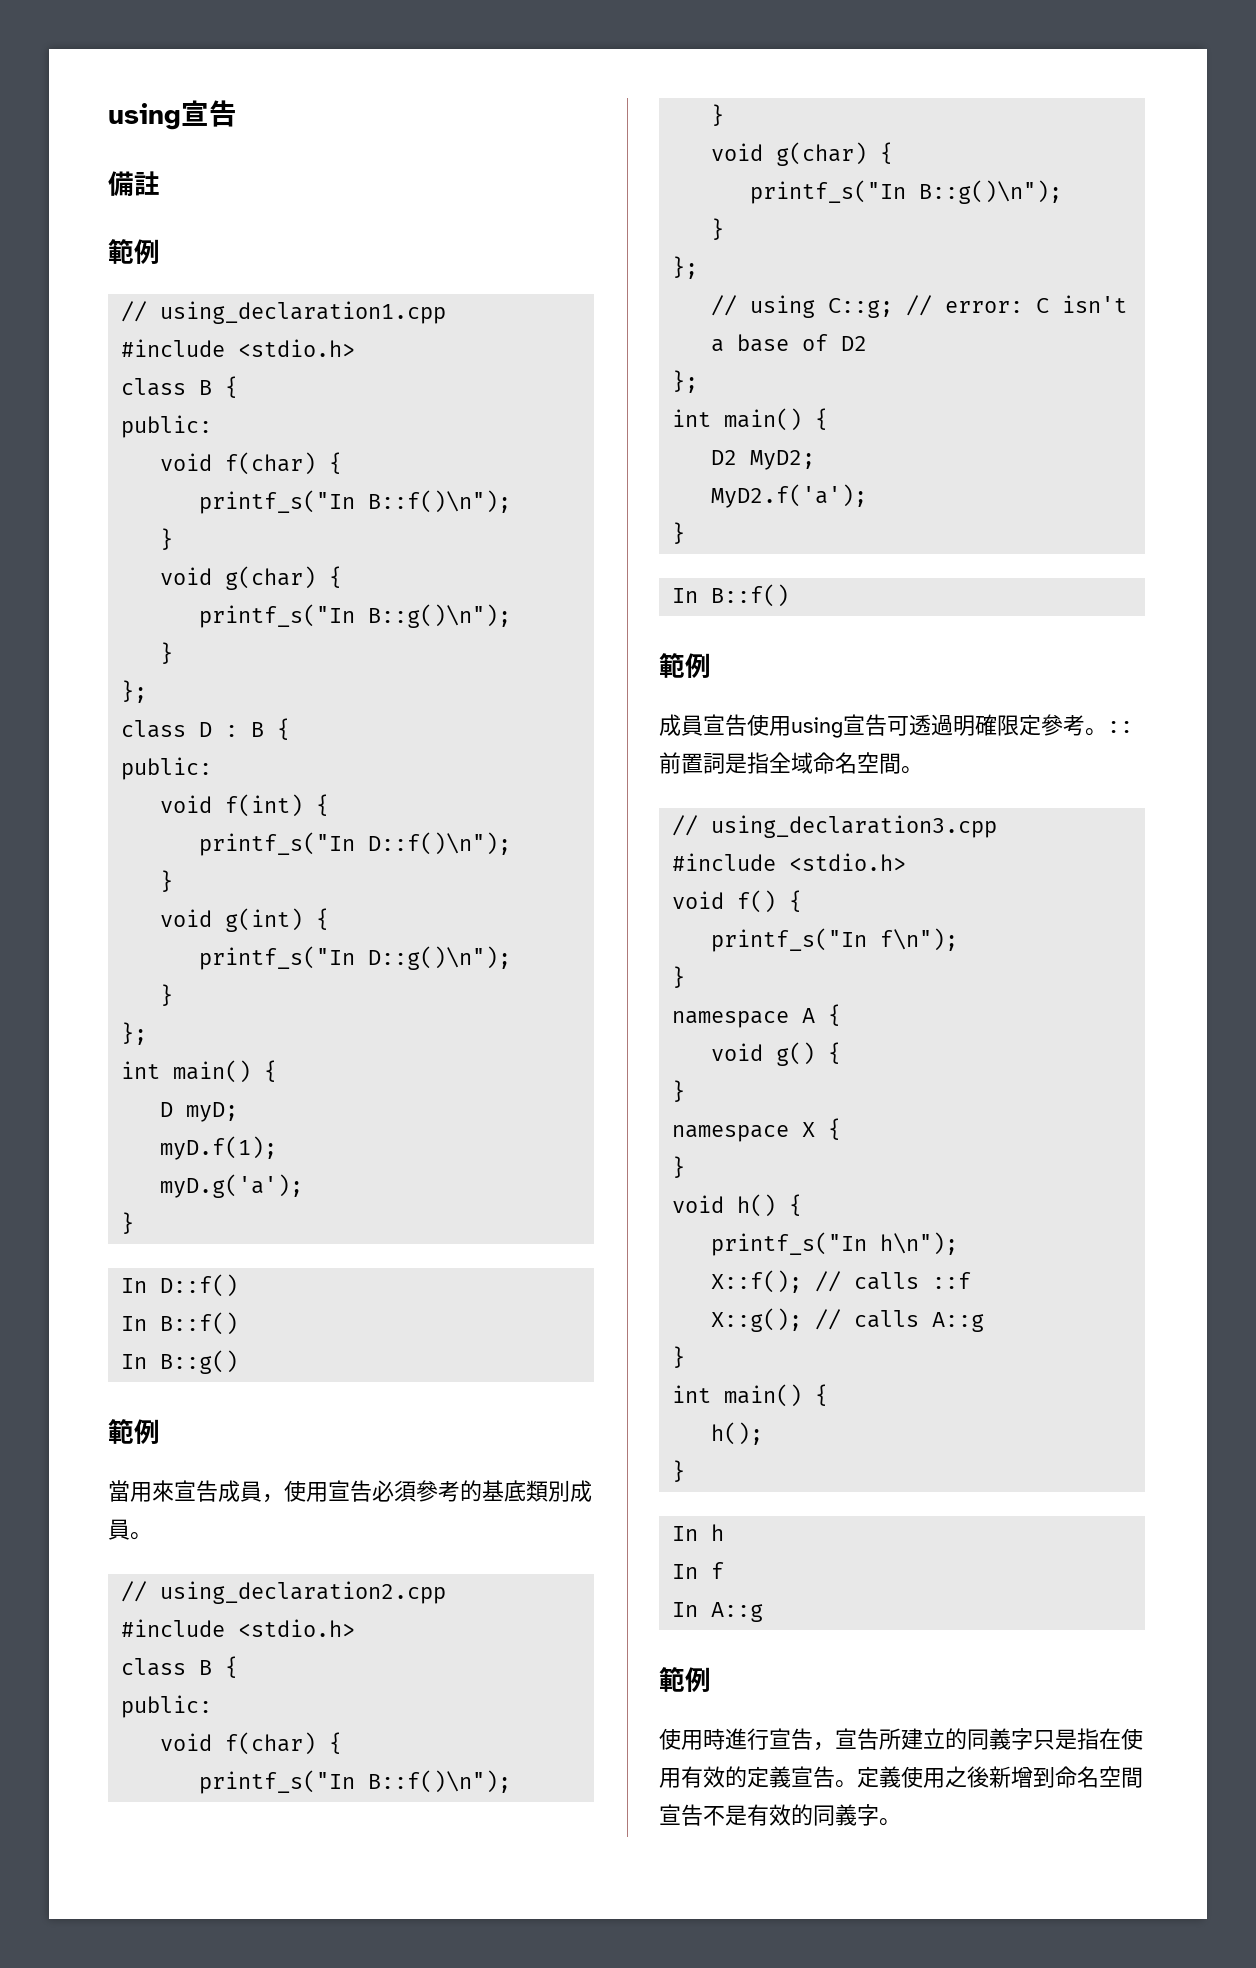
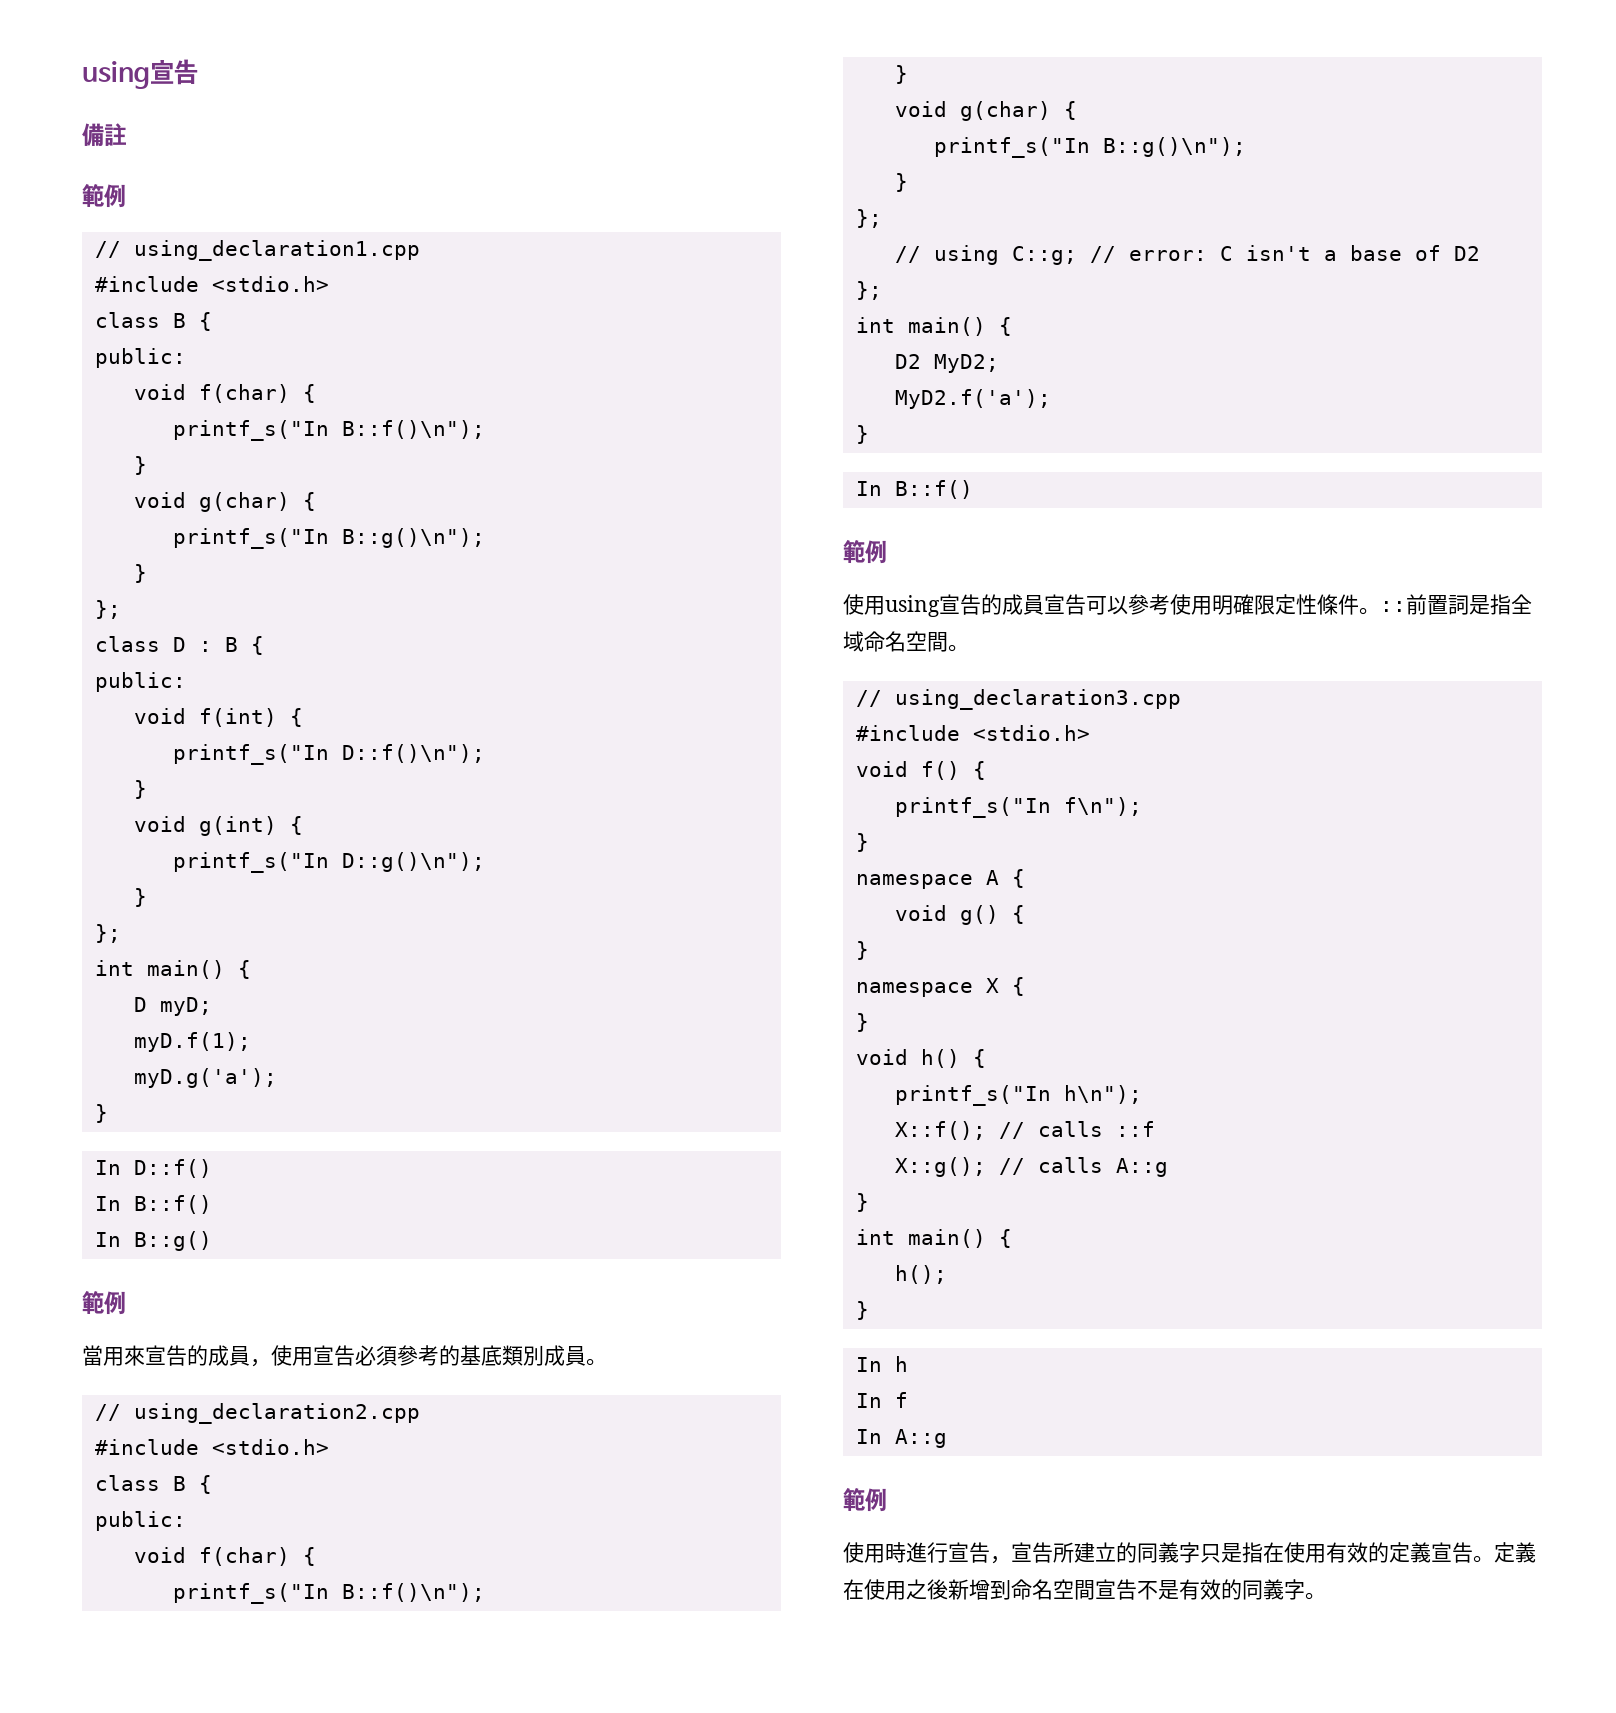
(218, 1491) none -> [187,1345,208,1366] 的
[659,714,747,736] 成員宣告 -> (887, 552) none
[887,714,953,736] 可透過 -> [981,594,1212,615] 的成員宣告可以參考使用
[1041,714,1085,736] 參考 -> [1296,594,1359,615] 性條件
(901, 1777) none -> [843,1579,864,1600] 在

